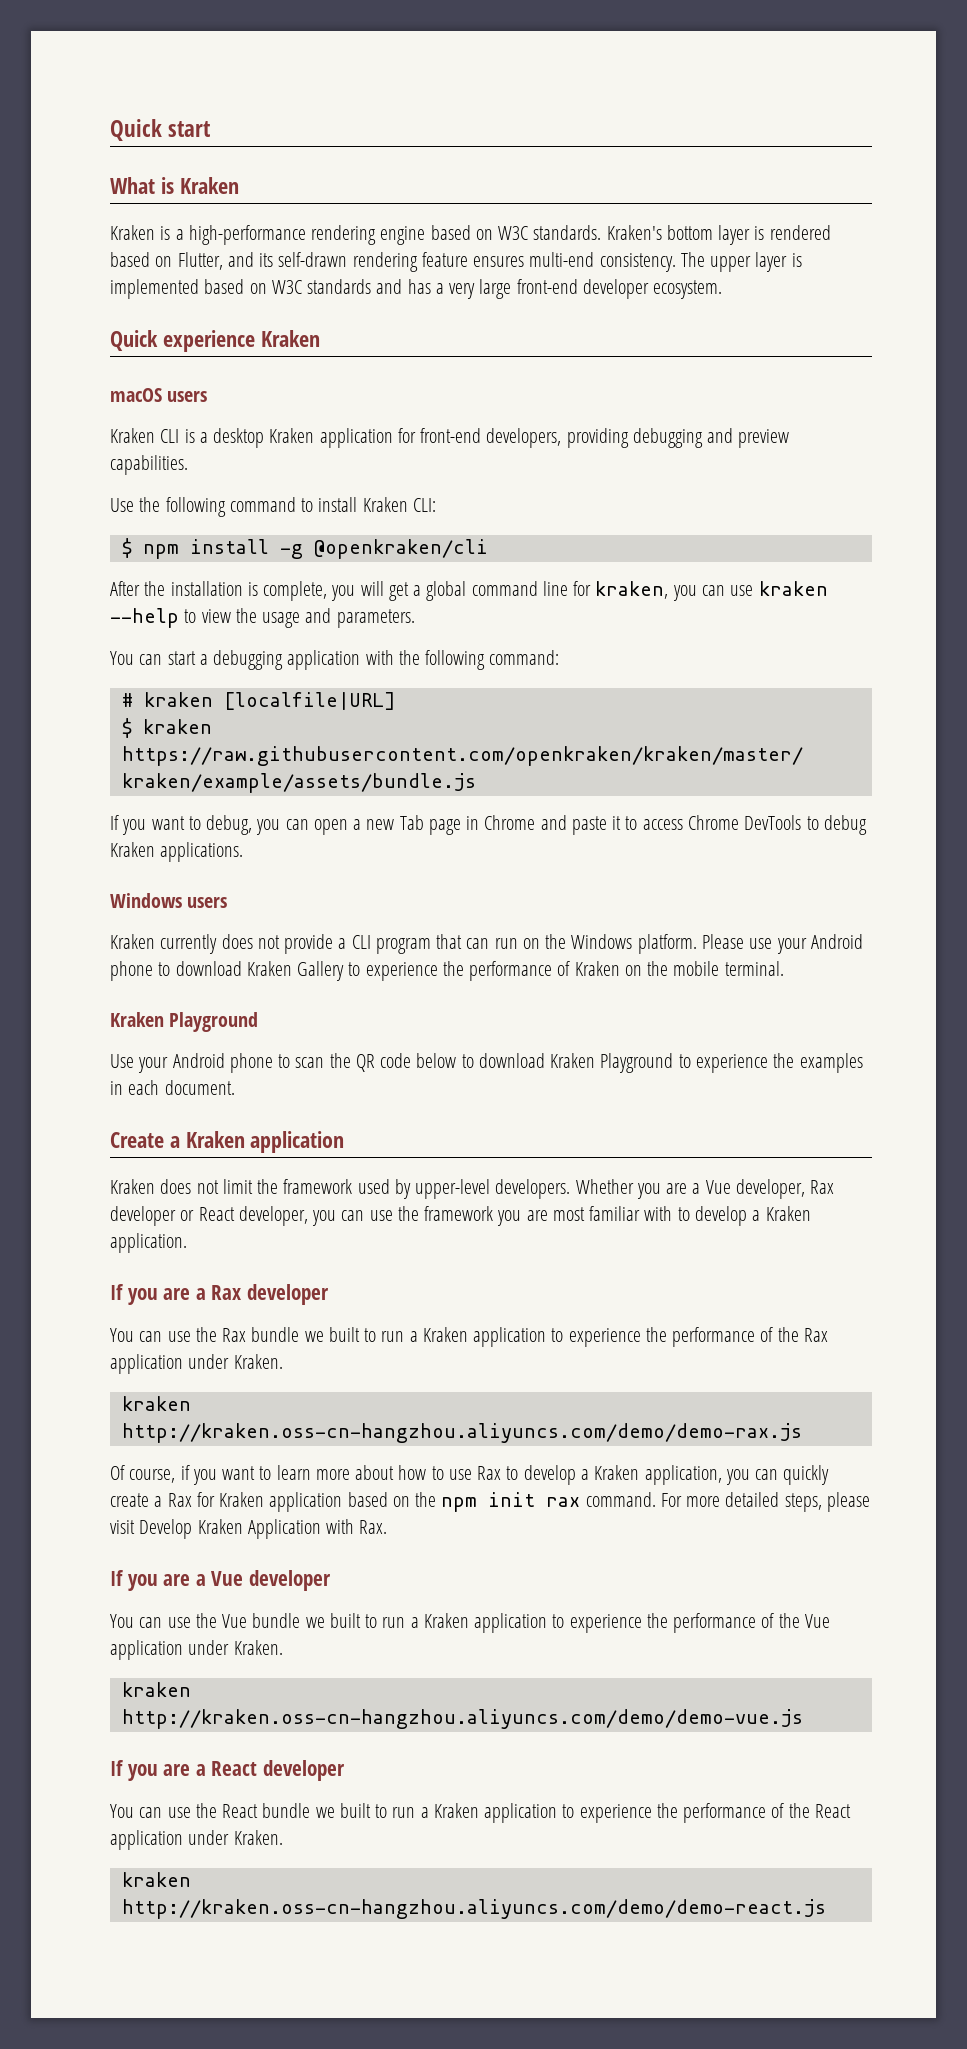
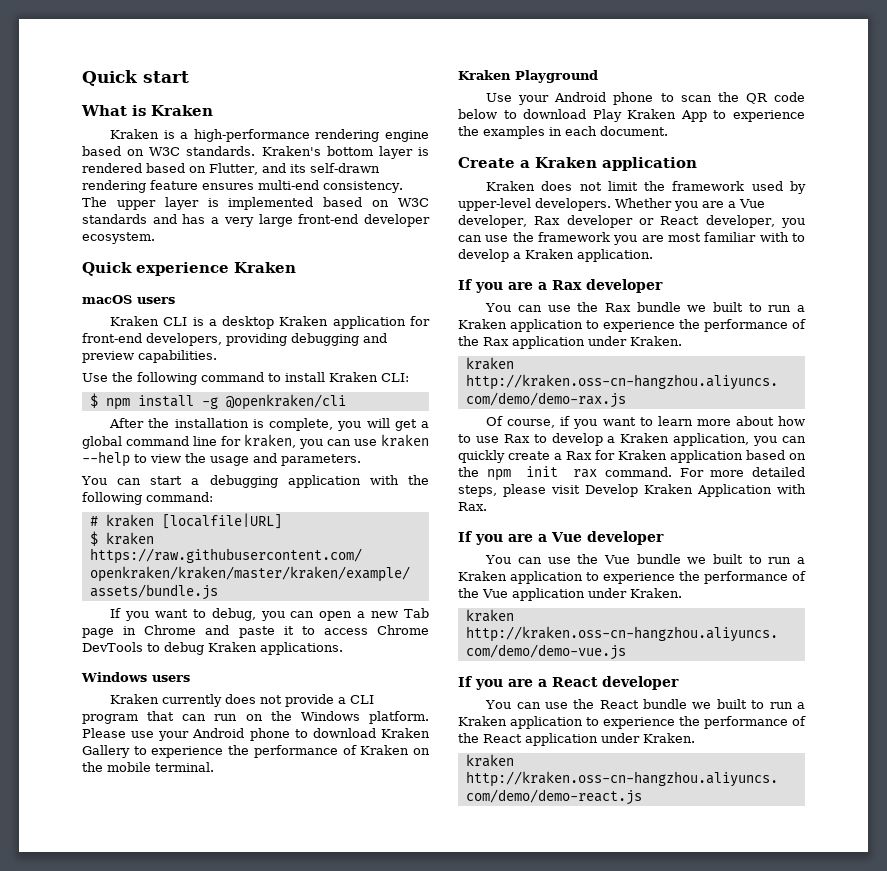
[550,1053,674,1073] Kraken Playground -> [592,109,707,122] Play Kraken App

